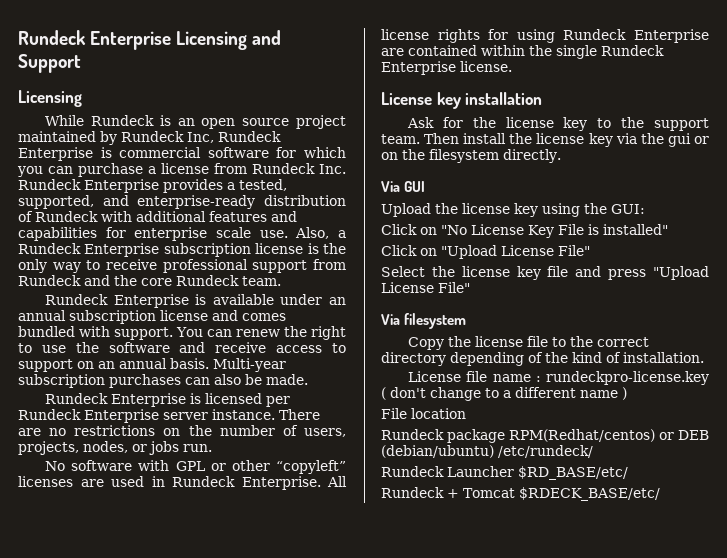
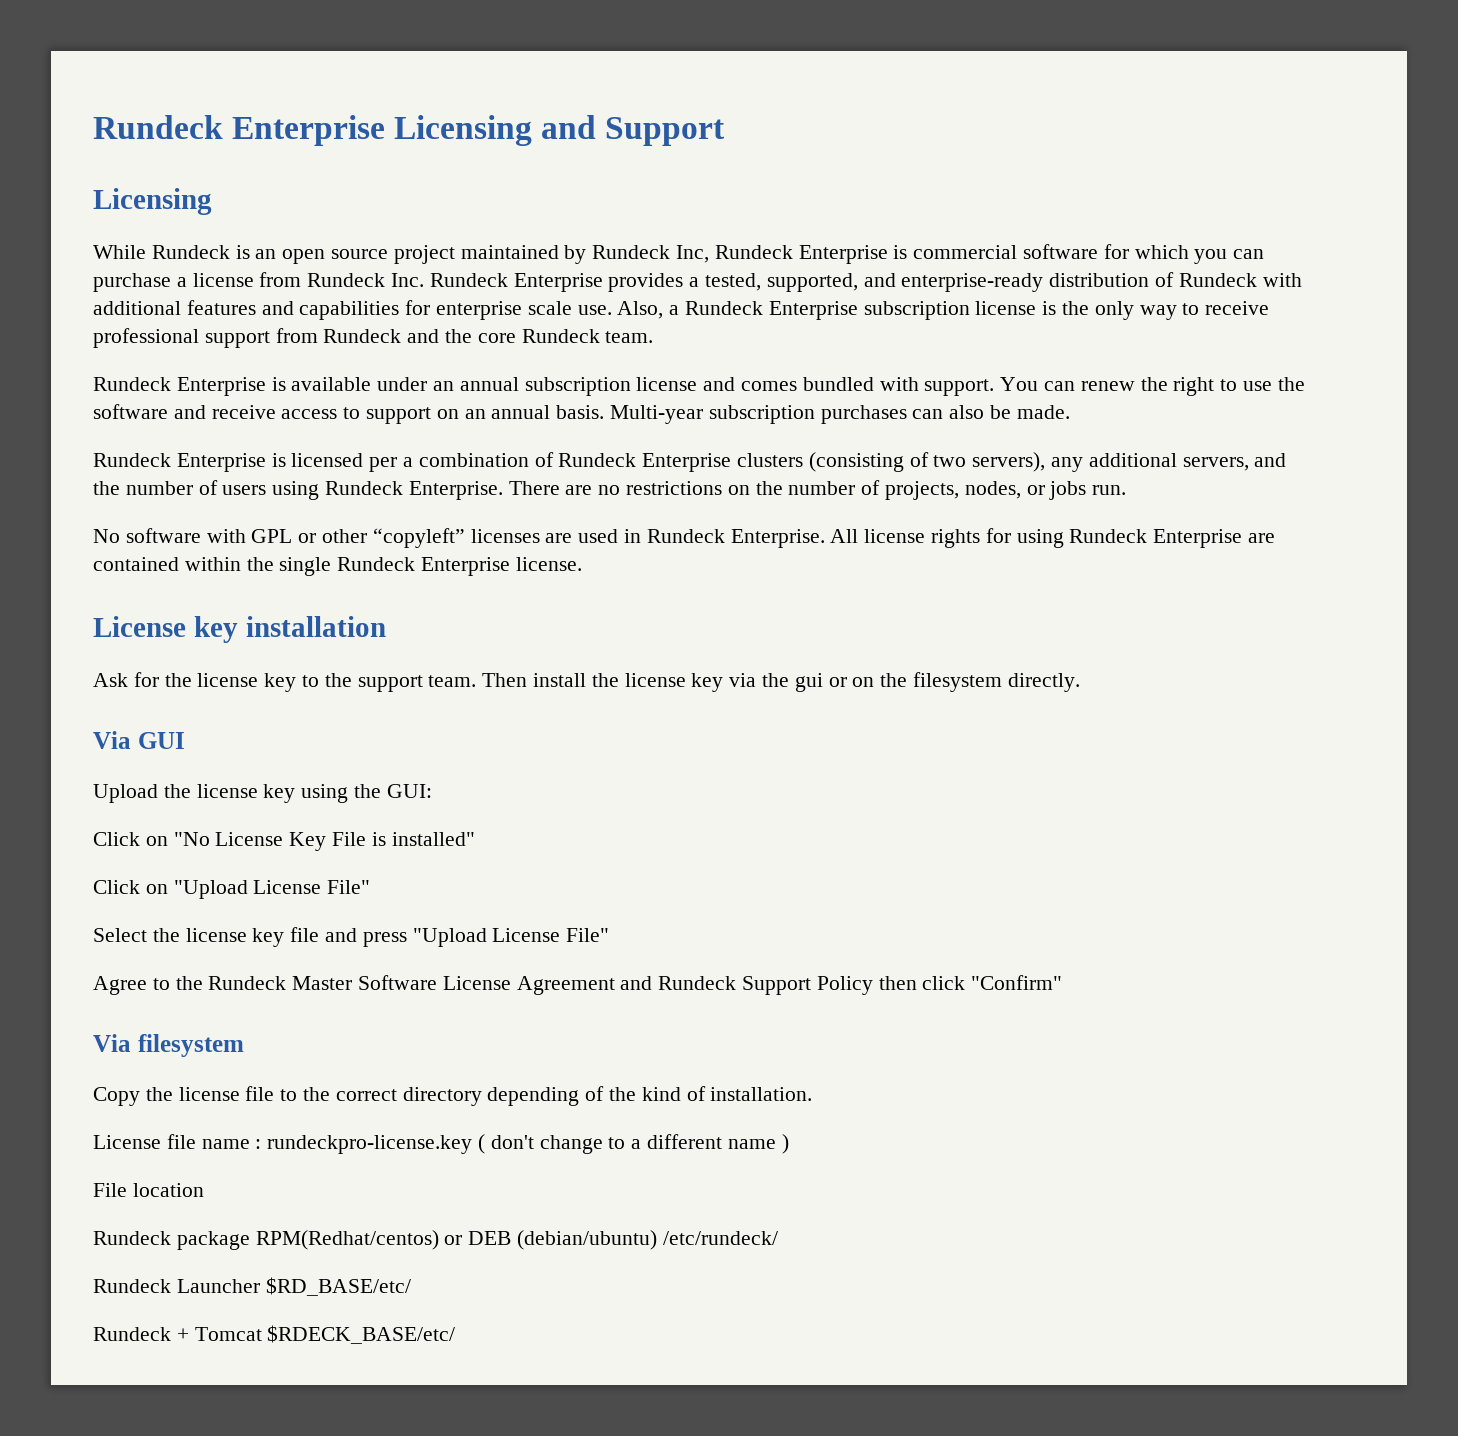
[18,409,275,423] Rundeck Enterprise server instance. -> [403,452,1287,472] [93,480,503,500] a combination of Rundeck Enterprise clusters (consisting of two servers), any additional servers, and the number of users using Rundeck Enterprise.
[304,428,346,437] users, -> (881, 487) none
(470, 287) none -> [93,975,1063,995] // Agree to the Rundeck Master Software License Agreement and Rundeck Support Policy then click "Confirm"

